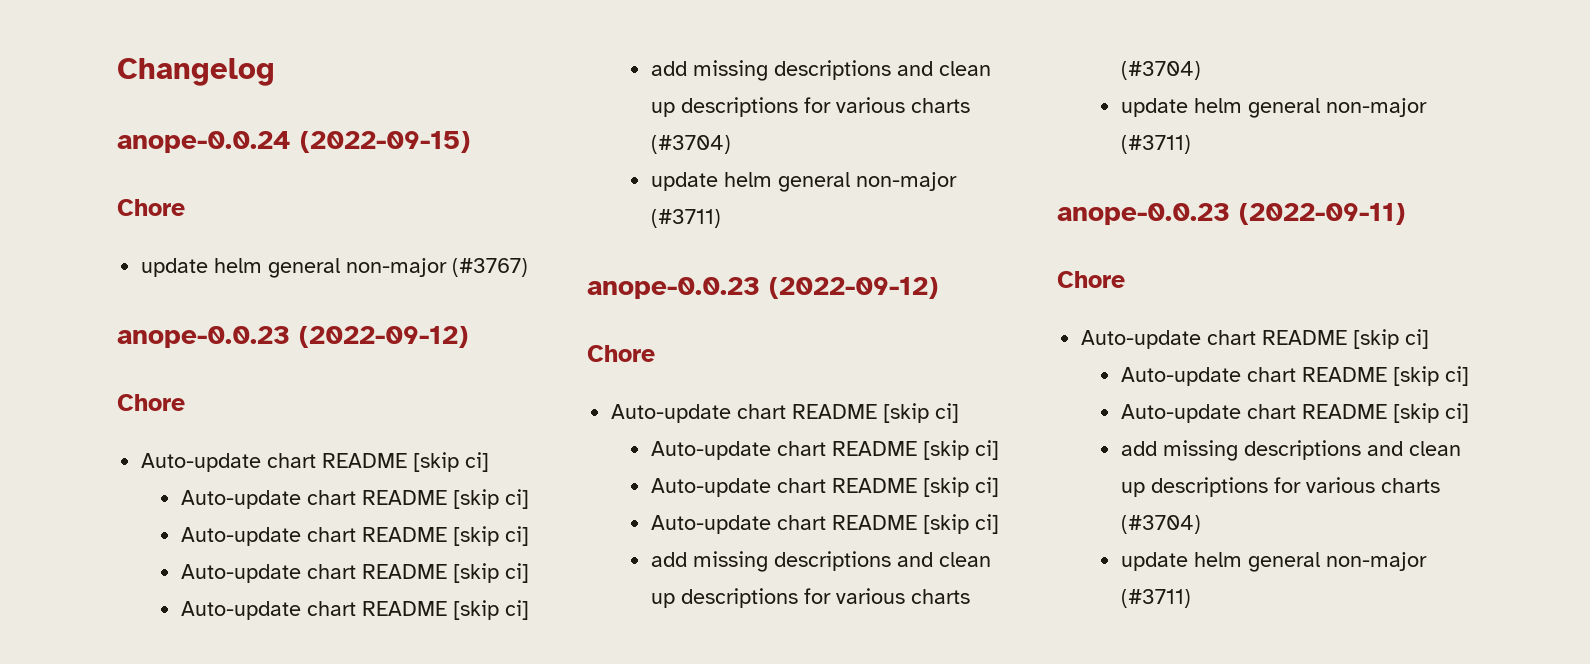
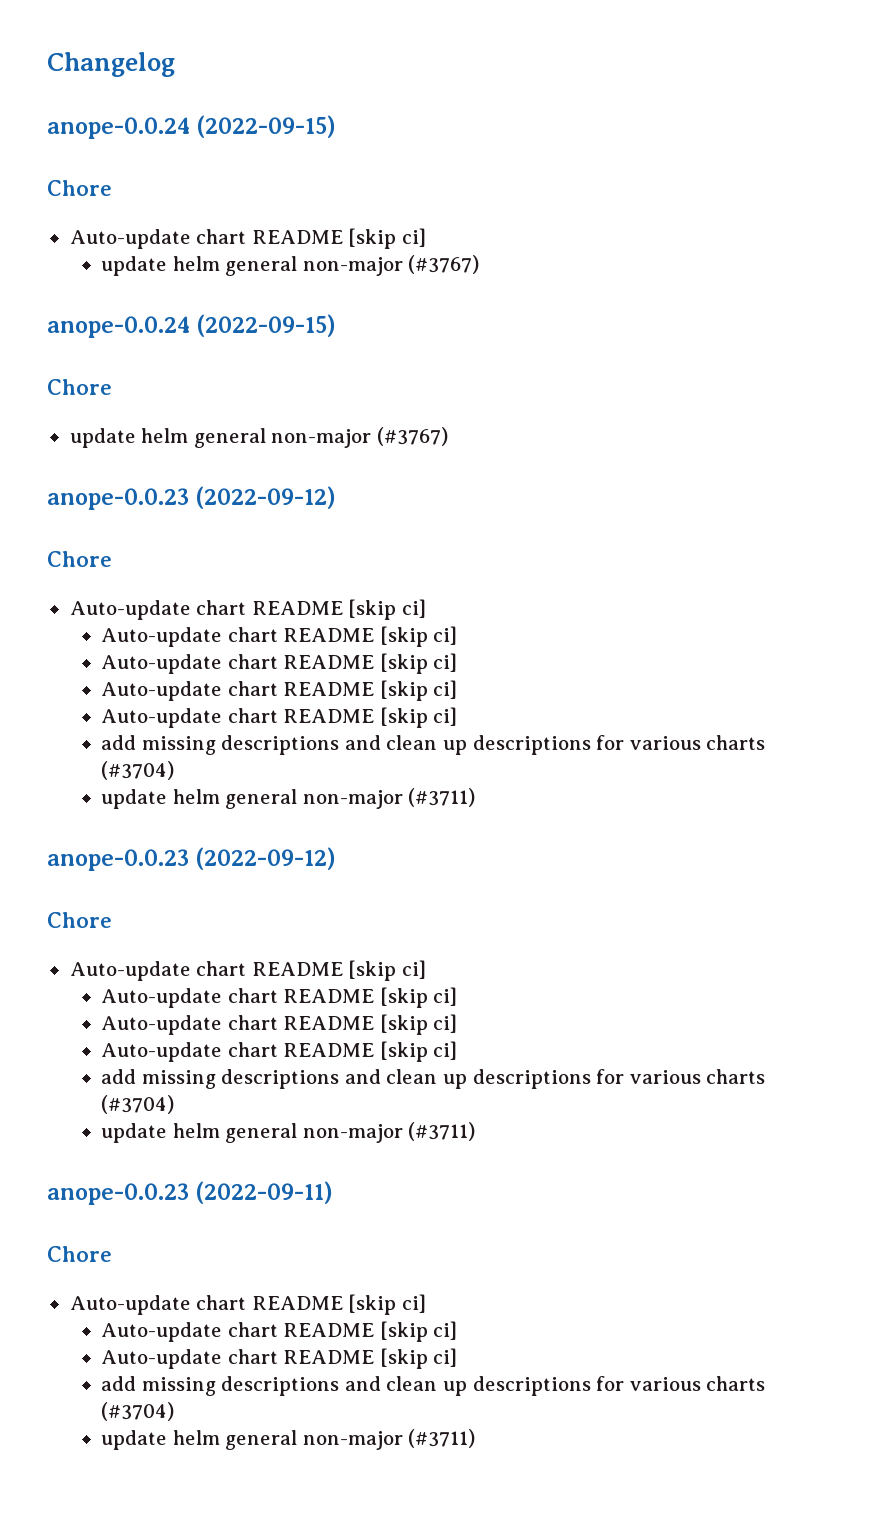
(185, 207) none -> [69,228,426,249] [101,255,480,276] [47,314,337,338] [47,379,112,395] // Auto-update chart README [skip ci] // update helm general non-major (#3767) // anope-0.0.24 (2022-09-15) // Chore

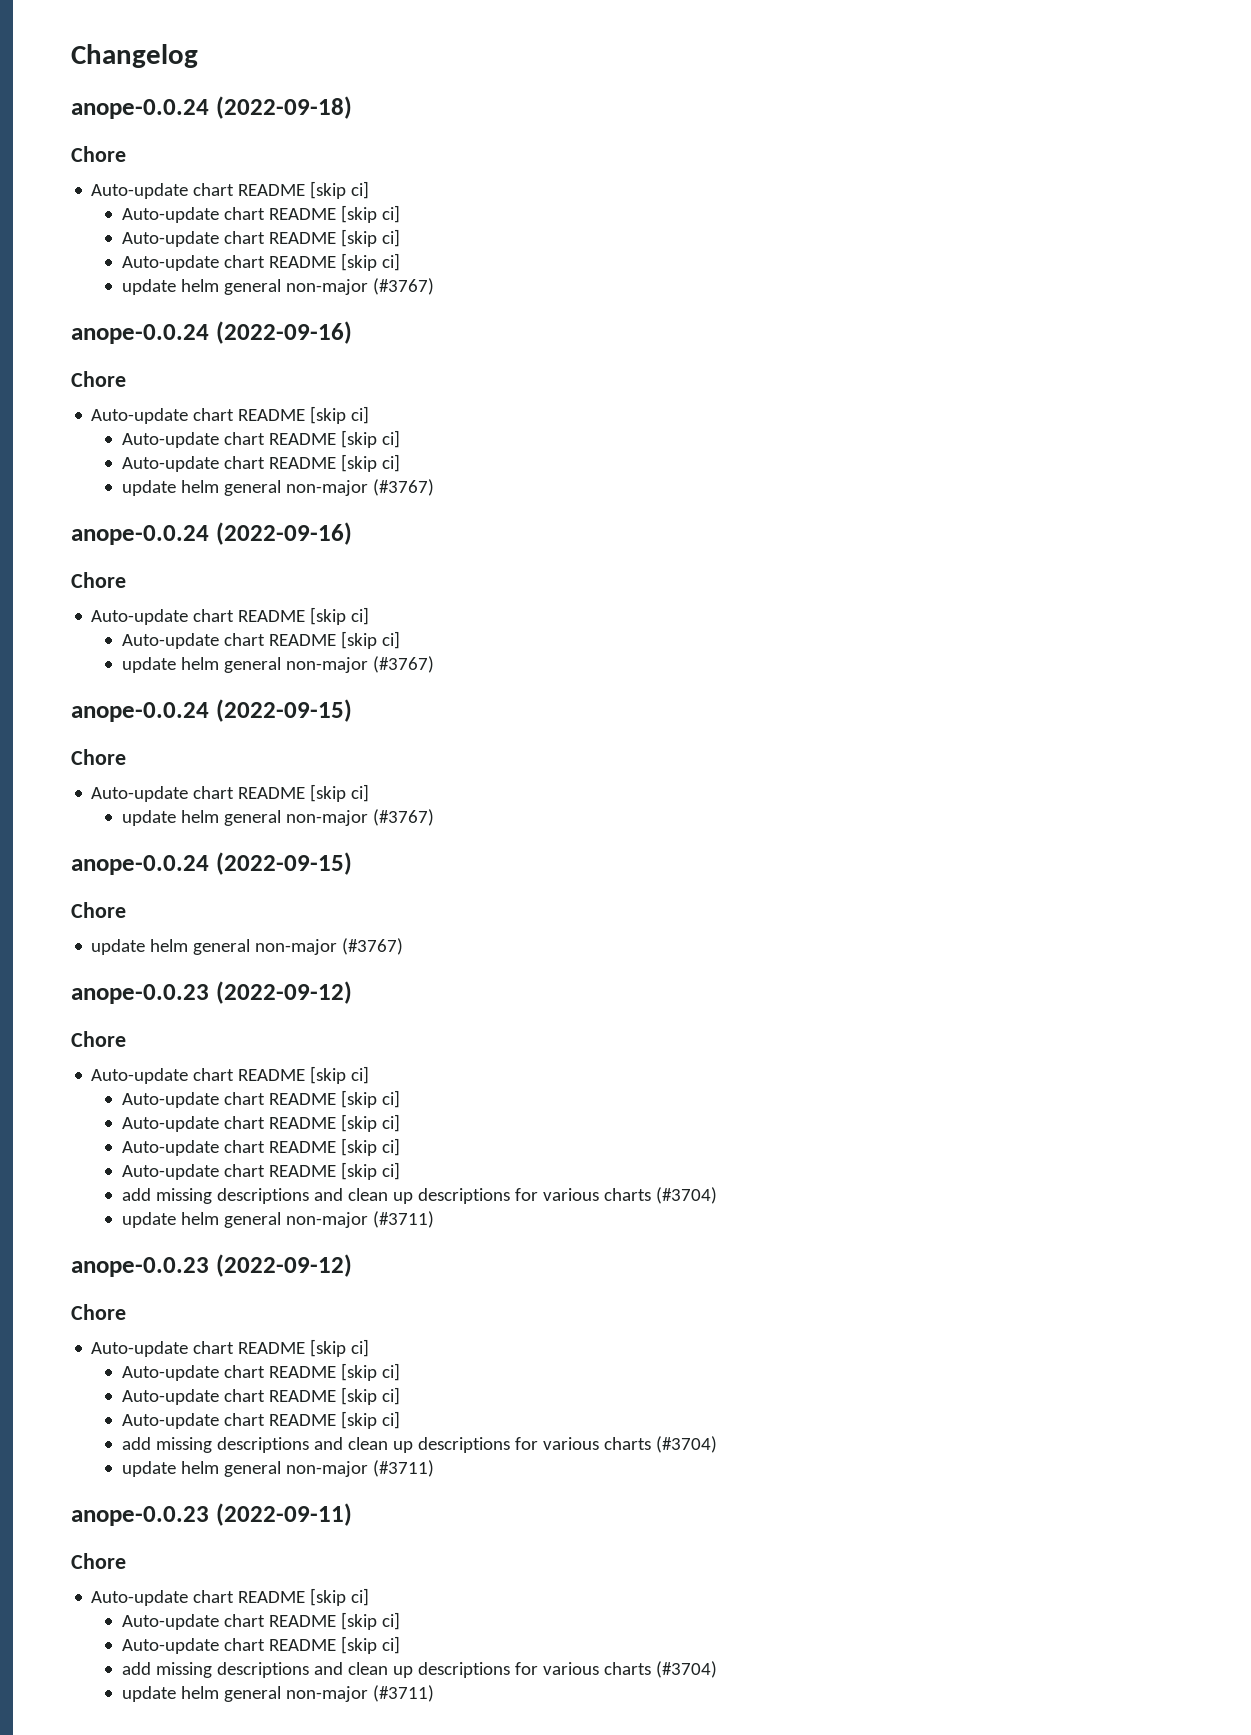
(175, 64) none -> [71,96,352,119] [71,146,126,162] [91,181,370,199] [121,205,400,223] [121,229,400,247] [121,253,400,271] [121,278,434,295] [71,321,352,344] [71,371,126,387] [91,406,370,424] [121,430,400,448] [121,454,400,472] [121,479,434,496] [71,522,352,545] [71,572,126,588] [91,607,370,625] [121,631,400,649] [121,656,434,673] // anope-0.0.24 (2022-09-18) // Chore // Auto-update chart README [skip ci] // Auto-update chart README [skip ci] // Auto-update chart README [skip ci] // Auto-update chart README [skip ci] // update helm general non-major (#3767) // anope-0.0.24 (2022-09-16) // Chore // Auto-update chart README [skip ci] // Auto-update chart README [skip ci] // Auto-update chart README [skip ci] // update helm general non-major (#3767) // anope-0.0.24 (2022-09-16) // Chore // Auto-update chart README [skip ci] // Auto-update chart README [skip ci] // update helm general non-major (#3767)

